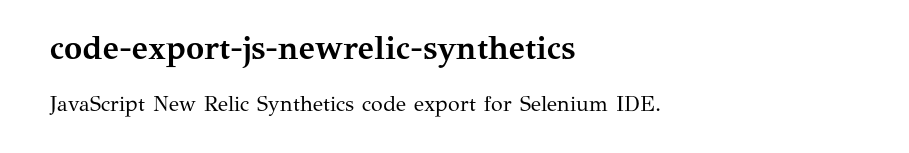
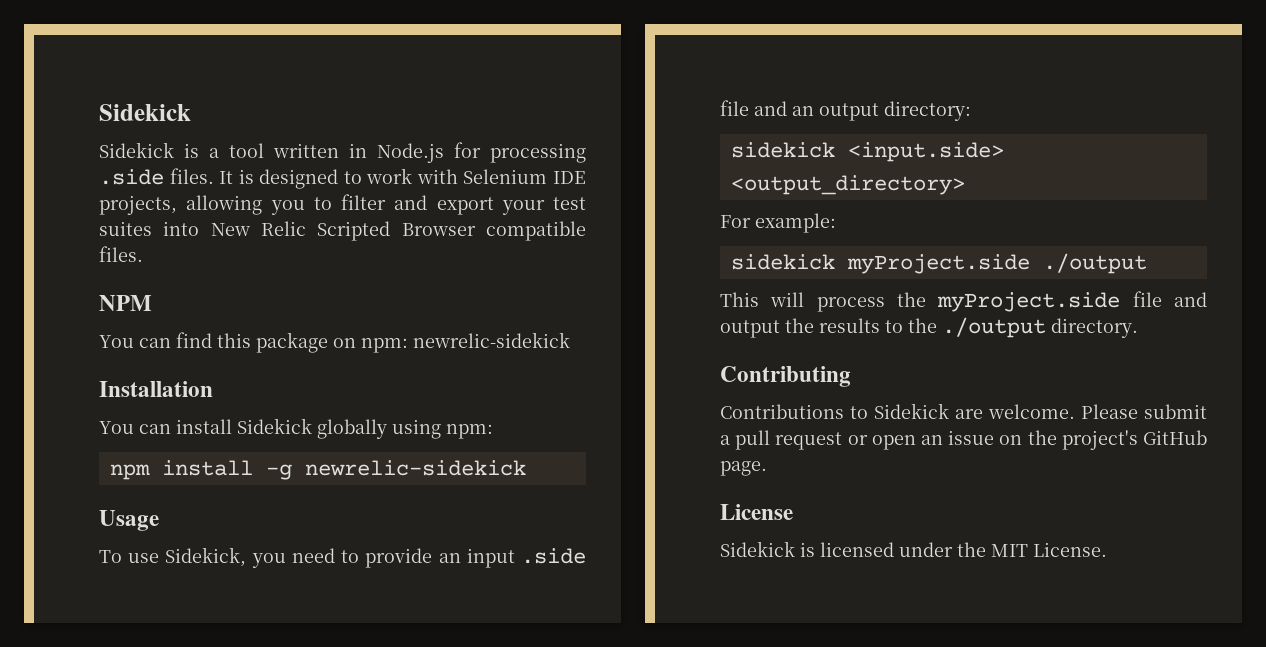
[50,36,575,68] [49,95,661,117] code-export-js-newrelic-synthetics // JavaScript New Relic Synthetics code export for Selenium IDE. -> [99,104,191,121] [99,142,586,163] [99,168,586,189] [99,194,586,215] [99,221,586,241] [99,246,143,262] [99,295,152,311] [99,332,570,353] [99,381,213,397] [99,418,493,439] [109,460,526,480] [99,510,159,531] [99,547,586,568] [720,100,971,121] [730,142,1004,162] [730,175,965,195] [720,213,836,233] [730,253,1147,274] [720,291,1207,312] [720,317,1138,338] [720,366,851,387] [720,403,1207,419] [720,430,1207,450] [720,461,767,476] [720,504,793,520] [720,541,1107,557] Sidekick // Sidekick is a tool written in Node.js for processing .side files. It is designed to work with Selenium IDE projects, allowing you to filter and export your test suites into New Relic Scripted Browser compatible files. // NPM // You can find this package on npm: newrelic-sidekick // Installation // You can install Sidekick globally using npm: // npm install -g newrelic-sidekick // Usage // To use Sidekick, you need to provide an input .side file and an output directory: // sidekick <input.side> <output_directory> // For example: // sidekick myProject.side ./output // This will process the myProject.side file and output the results to the ./output directory. // Contributing // Contributions to Sidekick are welcome. Please submit a pull request or open an issue on the project's GitHub page. // License // Sidekick is licensed under the MIT License.

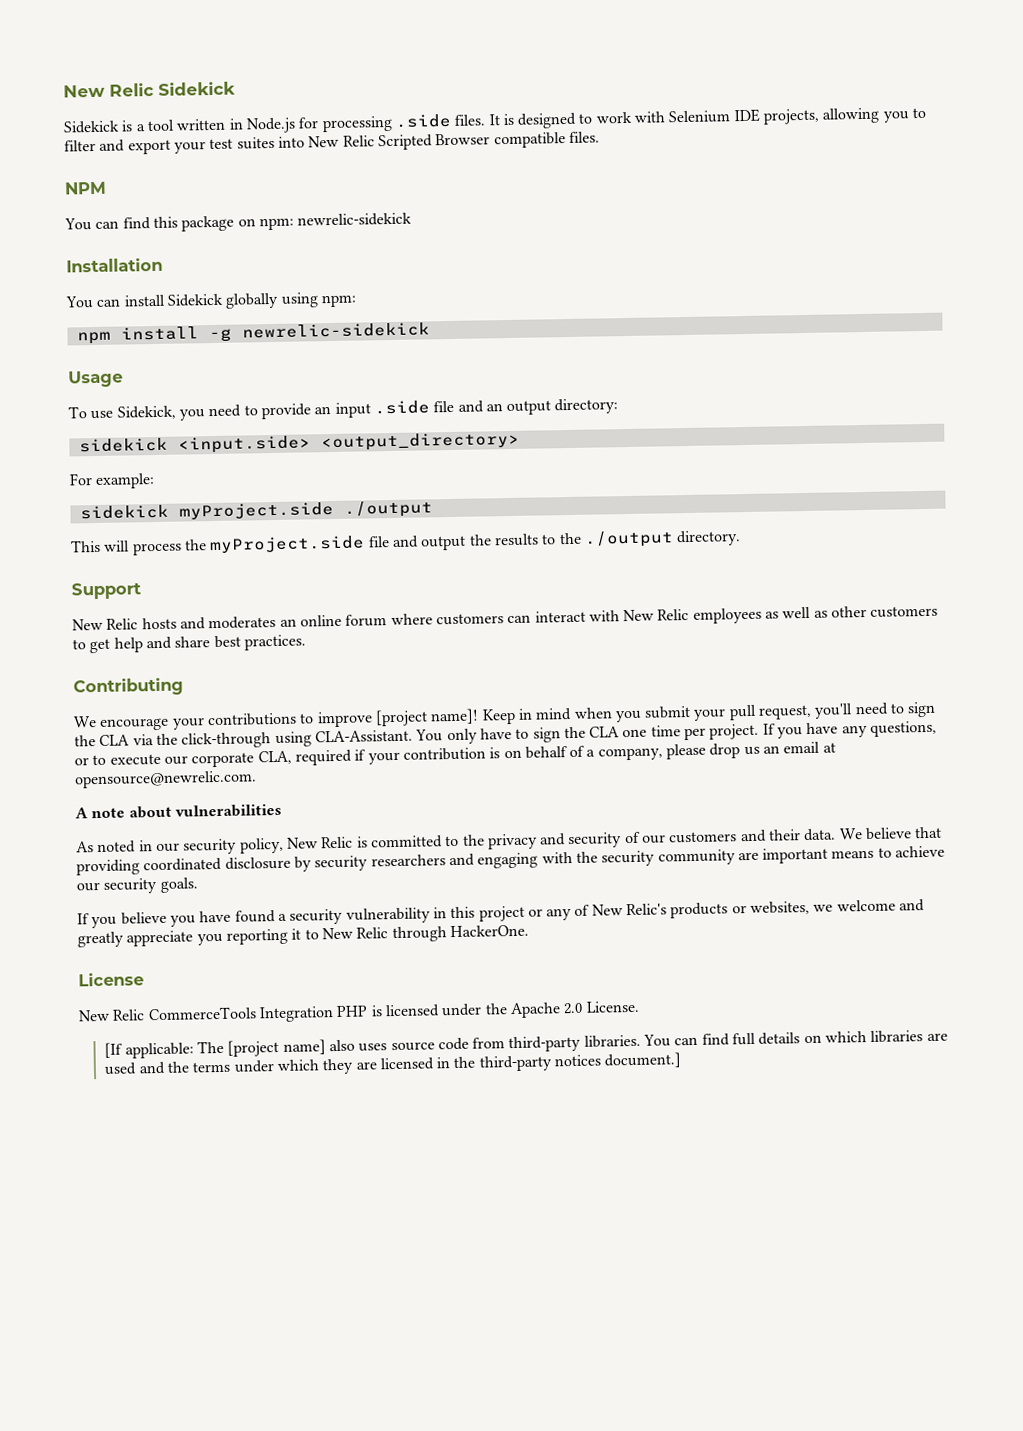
(99, 112) none -> [63,82,154,98] New Relic
[720,366,851,387] [720,403,1207,419] [720,430,1207,450] [720,461,767,476] [720,504,793,520] [720,541,795,557] Contributing // Contributions to Sidekick are welcome. Please submit a pull request or open an issue on the project's GitHub page. // License // Sidekick -> [71,582,141,600] [72,605,939,631] [72,634,306,654] [73,677,184,697] [73,701,937,731] [74,720,938,749] [74,741,836,768] [74,770,257,789] [75,803,282,819] [76,826,943,855] [76,845,946,876] [76,877,198,894] [77,899,926,929] [77,924,529,948] [78,972,144,987] [78,1005,369,1023] Support // New Relic hosts and moderates an online forum where customers can interact with New Relic employees as well as other customers to get help and share best practices. // Contributing // We encourage your contributions to improve [project name]! Keep in mind when you submit your pull request, you'll need to sign the CLA via the click-through using CLA-Assistant. You only have to sign the CLA one time per project. If you have any questions, or to execute our corporate CLA, required if your contribution is on behalf of a company, please drop us an email at opensource@newrelic.com. // A note about vulnerabilities // As noted in our security policy, New Relic is committed to the privacy and security of our customers and their data. We believe that providing coordinated disclosure by security researchers and engaging with the security community are important means to achieve our security goals. // If you believe you have found a security vulnerability in this project or any of New Relic's products or websites, we welcome and greatly appreciate you reporting it to New Relic through HackerOne. // License // New Relic CommerceTools Integration PHP
[991,544,1028,557] MIT -> [509,1002,584,1019] Apache 2.0
(1107, 549) none -> [104,1030,948,1059] [104,1052,682,1075] // [If applicable: The [project name] also uses source code from third-party libraries. You can find full details on which libraries are used and the terms under which they are licensed in the third-party notices document.]

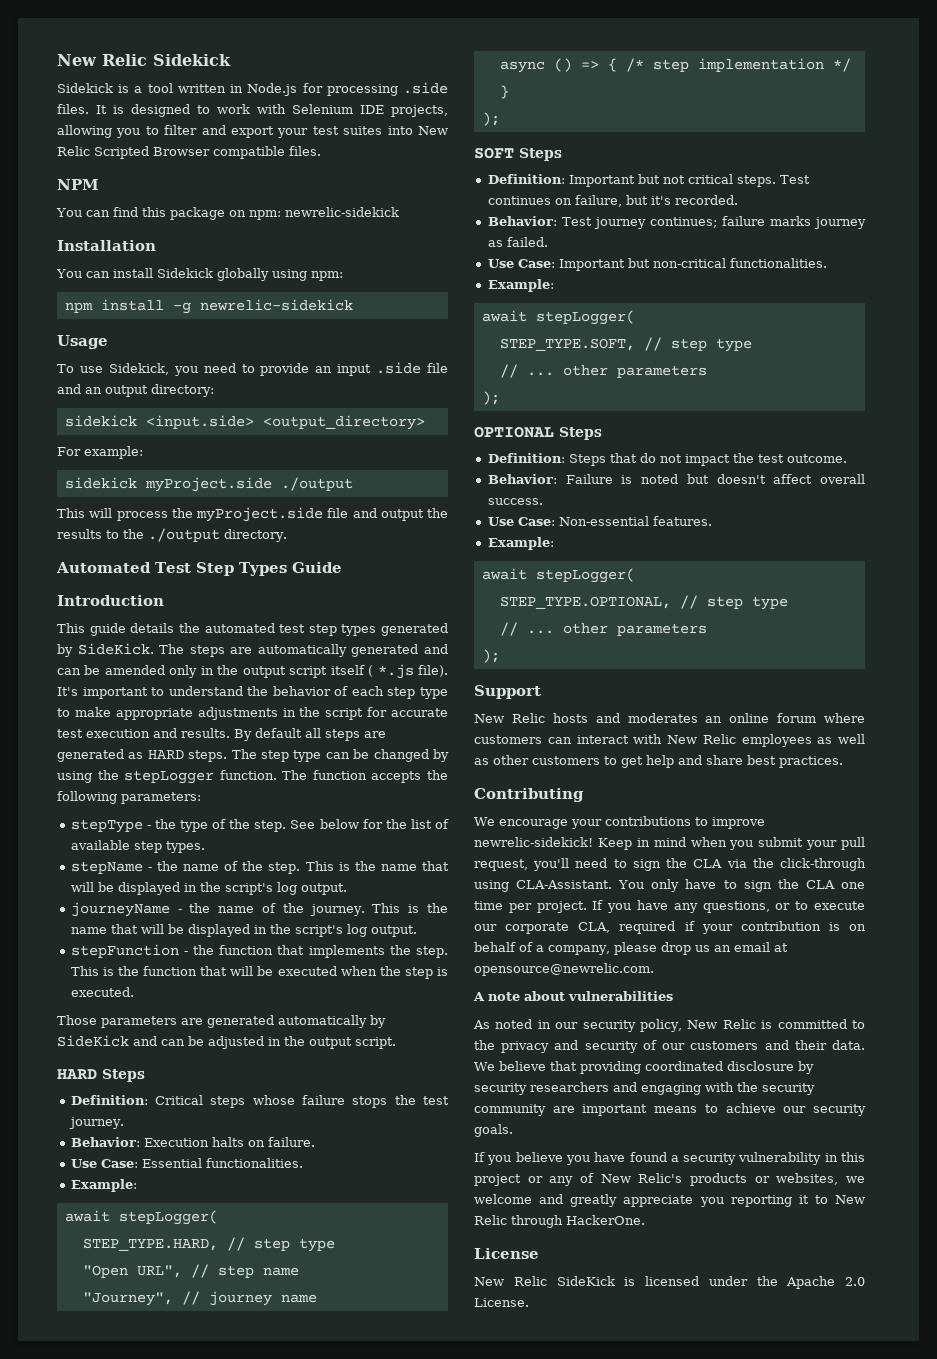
(742, 538) none -> [56,562,342,576] [57,595,164,606] [57,623,448,636] [57,643,448,657] [57,664,448,679] [57,686,448,699] [57,707,448,720] [57,728,386,741] [57,749,449,762] [57,770,448,784] [57,791,201,804] [70,819,450,833] [70,840,205,853] [70,861,450,874] [70,882,347,895] [70,902,449,917] [70,924,417,937] [70,944,448,958] [70,966,449,979] [70,987,134,997] [57,1015,386,1028] [57,1035,396,1049] [57,1069,145,1082] [70,1095,449,1108] [68,1117,124,1129] [70,1137,315,1147] [70,1158,303,1168] [70,1179,137,1192] [64,1210,218,1225] [82,1237,335,1252] [82,1264,299,1278] [82,1291,317,1306] [499,58,851,73] [499,85,509,99] [481,112,500,126] [474,147,562,161] [487,174,810,187] [487,195,738,207] [487,216,866,229] [487,237,548,247] [487,258,827,271] [487,279,554,292] [481,310,635,325] [499,337,752,352] [499,364,707,378] [481,391,500,405] [474,426,602,440] [487,453,847,466] [487,474,865,484] [487,498,543,505] [487,516,712,526] [487,537,554,550] [481,568,635,583] [499,595,788,610] [499,622,707,636] [481,649,500,663] // Automated Test Step Types Guide // Introduction // This guide details the automated test step types generated by SideKick. The steps are automatically generated and can be amended only in the output script itself ( *.js file). It's important to understand the behavior of each step type to make appropriate adjustments in the script for accurate test execution and results. By default all steps are generated as HARD steps. The step type can be changed by using the stepLogger function. The function accepts the following parameters: // stepType - the type of the step. See below for the list of available step types. // stepName - the name of the step. This is the name that will be displayed in the script's log output. // journeyName - the name of the journey. This is the name that will be displayed in the script's log output. // stepFunction - the function that implements the step. This is the function that will be executed when the step is executed. // Those parameters are generated automatically by SideKick and can be adjusted in the output script. // HARD Steps // Definition: Critical steps whose failure stops the test journey. // Behavior: Execution halts on failure. // Use Case: Essential functionalities. // Example: // await stepLogger( // STEP_TYPE.HARD, // step type // "Open URL", // step name // "Journey", // journey name // async () => { /* step implementation */ } // ); // SOFT Steps // Definition: Important but not critical steps. Test continues on failure, but it's recorded. // Behavior: Test journey continues; failure marks journey as failed. // Use Case: Important but non-critical functionalities. // Example: // await stepLogger( // STEP_TYPE.SOFT, // step type // // ... other parameters // ); // OPTIONAL Steps // Definition: Steps that do not impact the test outcome. // Behavior: Failure is noted but doesn't affect overall success. // Use Case: Non-essential features. // Example: // await stepLogger( // STEP_TYPE.OPTIONAL, // step type // // ... other parameters // );
[374,708,480,727] [project name]! -> [474,837,593,847] newrelic-sidekick!
[147,1005,369,1023] CommerceTools Integration PHP -> [556,1276,615,1286] SideKick
[104,1030,948,1059] [104,1052,682,1075] // [If applicable: The [project name] also uses source code from third-party libraries. You can find full details on which libraries are used and the terms under which they are licensed in the third-party notices document.] -> (529, 1302) none

